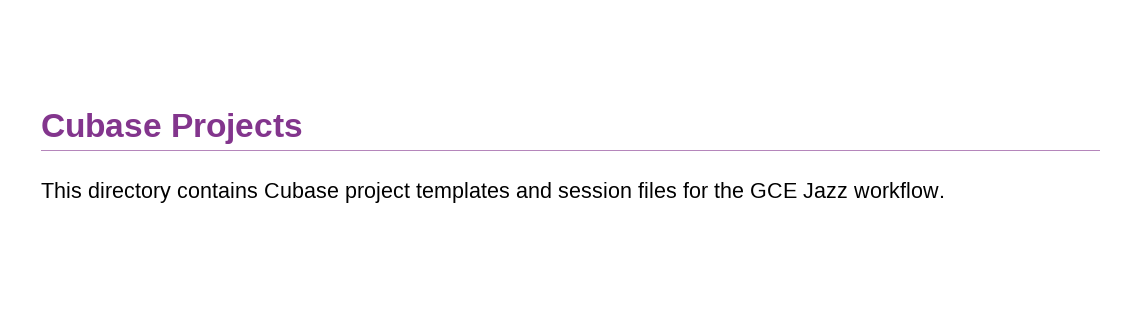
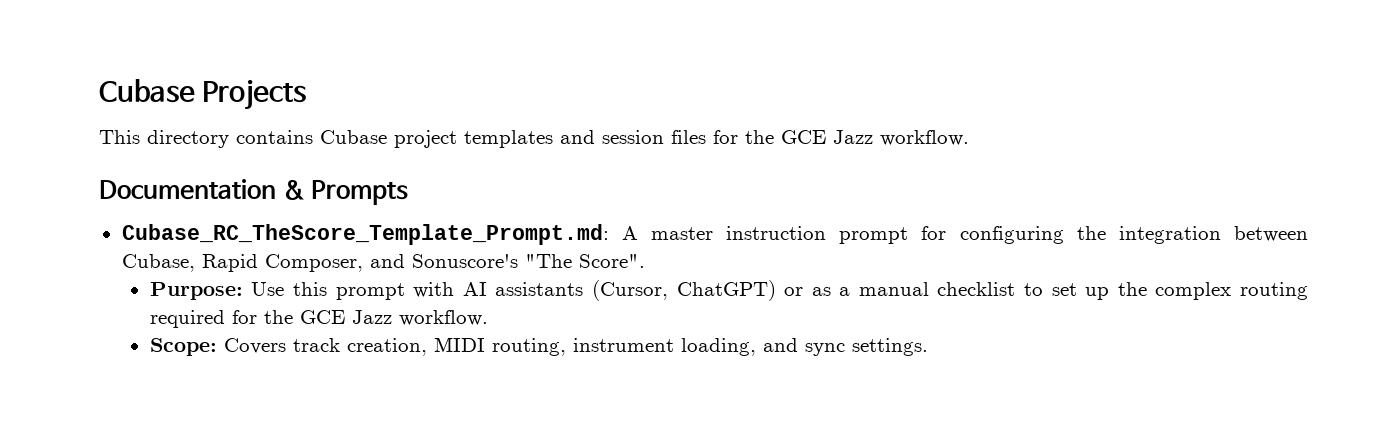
(945, 190) none -> [99,179,409,205] [121,224,1309,245] [121,254,645,272] [149,280,1308,301] [149,310,488,328] [149,337,928,356] // Documentation & Prompts // Cubase_RC_TheScore_Template_Prompt.md: A master instruction prompt for configuring the integration between Cubase, Rapid Composer, and Sonuscore's "The Score". // Purpose: Use this prompt with AI assistants (Cursor, ChatGPT) or as a manual checklist to set up the complex routing required for the GCE Jazz workflow. // Scope: Covers track creation, MIDI routing, instrument loading, and sync settings.

